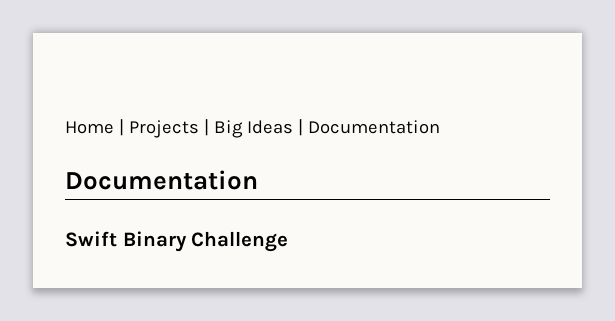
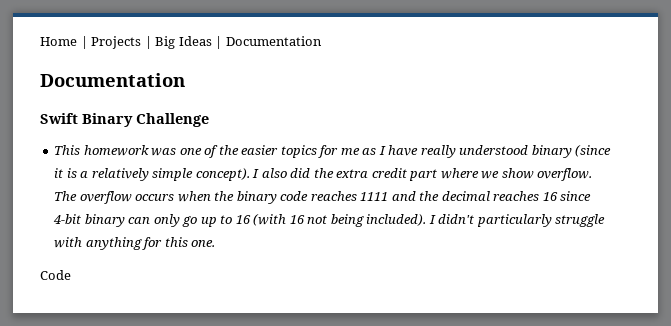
(289, 241) none -> [54,145,612,158] [54,168,593,181] [54,191,592,204] [53,214,606,227] [54,237,216,250] [40,270,71,280] // This homework was one of the easier topics for me as I have really understood binary (since it is a relatively simple concept). I also did the extra credit part where we show overflow. The overflow occurs when the binary code reaches 1111 and the decimal reaches 16 since 4-bit binary can only go up to 16 (with 16 not being included). I didn't particularly struggle with anything for this one. // Code

